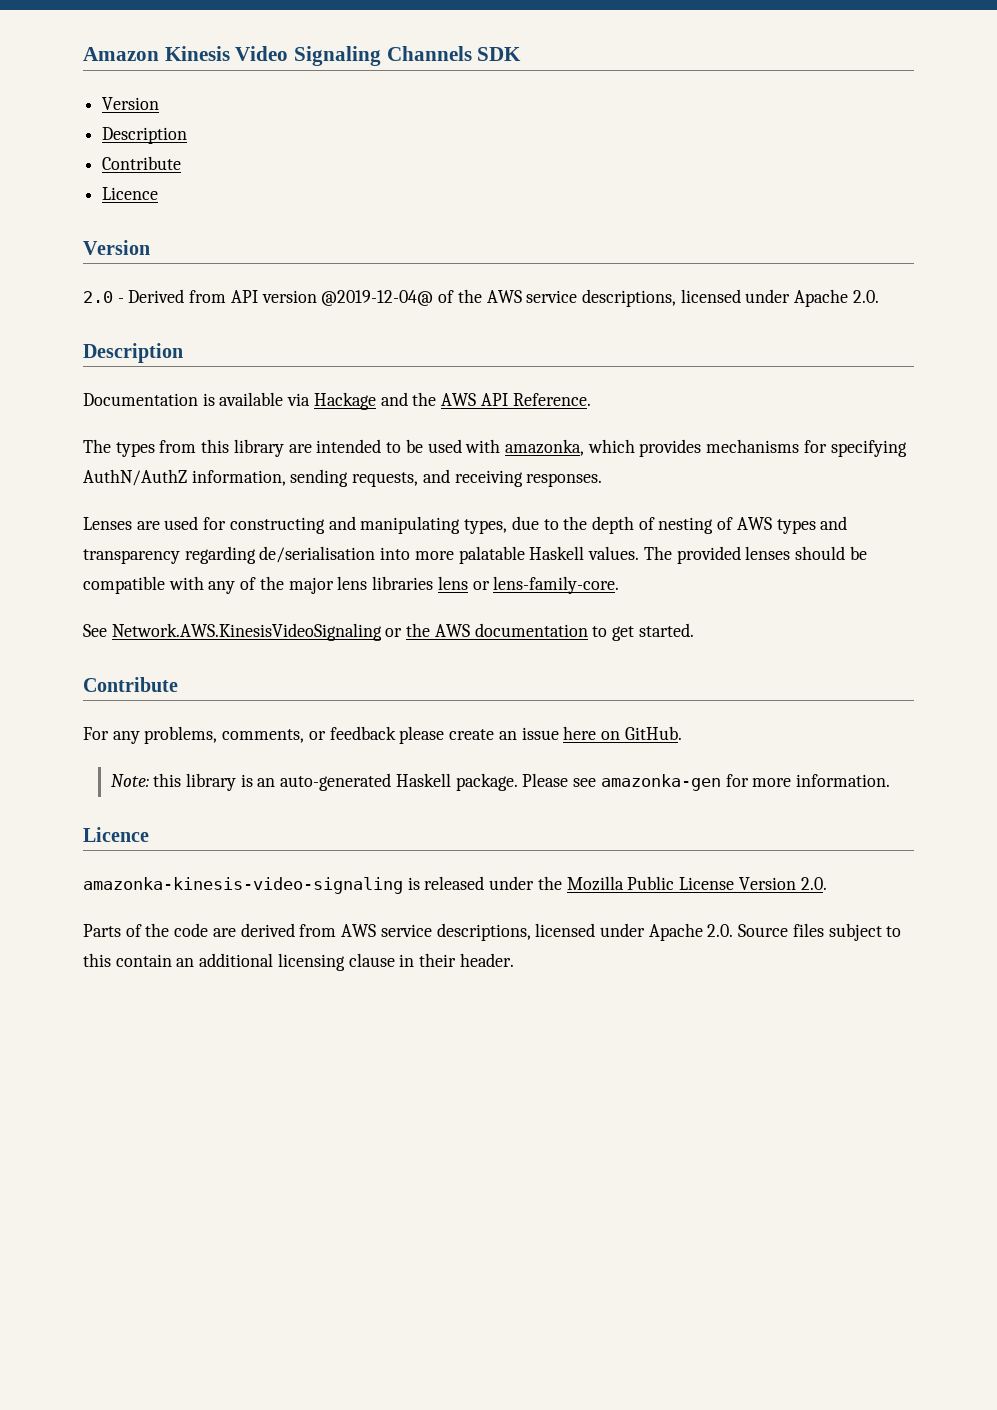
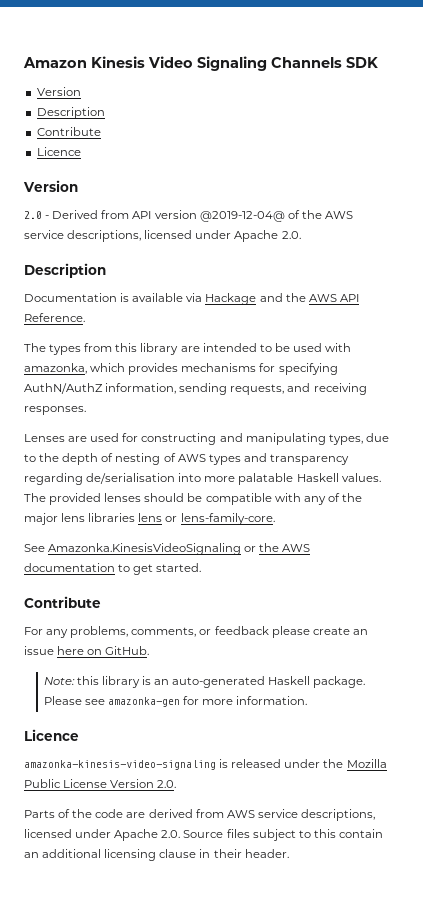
[111,623,382,641] Network.AWS.KinesisVideoSignaling -> [48,543,242,555] Amazonka.KinesisVideoSignaling

